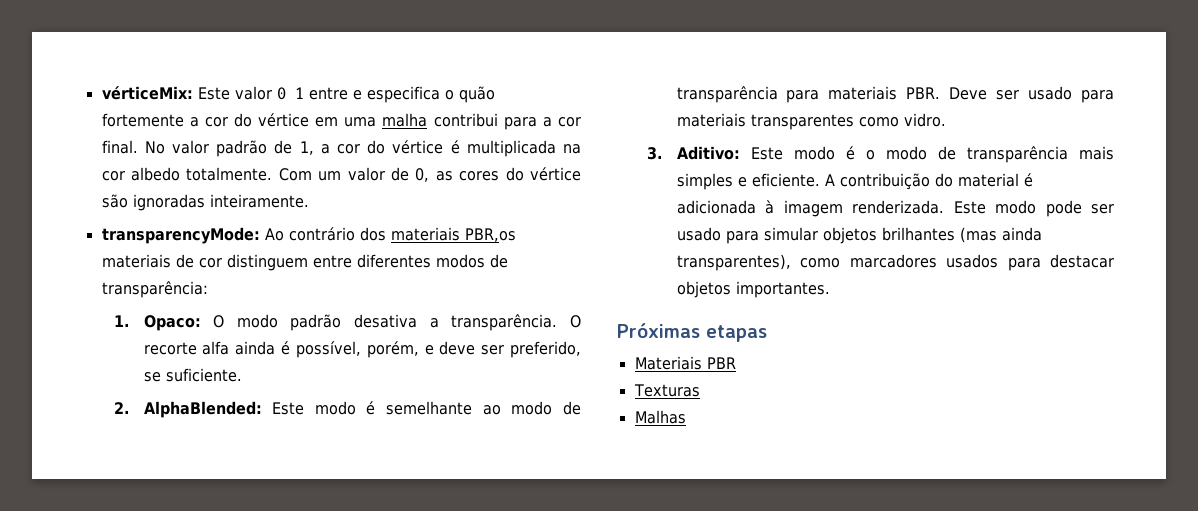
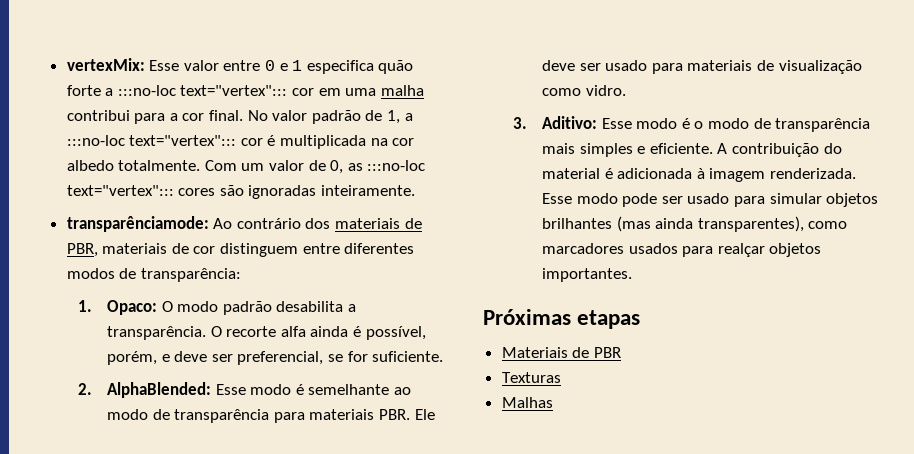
[101,86,495,103] [101,113,310,127] vérticeMix: Este valor 0 1 entre e especifica o quão fortemente a cor do vértice -> [66,58,414,74] [66,85,315,96] vertexMix: Esse valor entre 0 e 1 especifica quão forte a :::no-loc text="vertex"::: cor
[336,140,444,154] cor do vértice -> [66,135,263,146] :::no-loc text="vertex"::: cor
[459,167,581,181] cores do vértice -> [367,160,426,171] [66,185,216,196] :::no-loc text="vertex"::: cores
[101,227,260,244] transparencyMode: -> [66,216,209,232] transparênciamode:
[464,228,516,242] PBR,os -> [404,218,422,229] [66,243,98,257] de PBR,
[354,314,418,328] desativa -> [276,301,344,312] desabilita
[510,341,582,358] [143,372,161,382] preferido, se -> [237,351,368,365] preferencial, se for
[272,402,305,415] Este -> [215,384,246,395] Esse
[949,87,988,100] Deve -> [414,409,435,420] [542,60,576,71] Ele deve
[750,114,854,130] transparentes -> [756,60,862,74] de visualização
[750,147,783,160] Este -> [601,118,632,129] Esse
[953,201,986,214] Este -> [542,193,573,204] Esse
[1050,254,1114,268] destacar -> [717,243,765,257] realçar
(702, 363) none -> [572,347,590,358] de

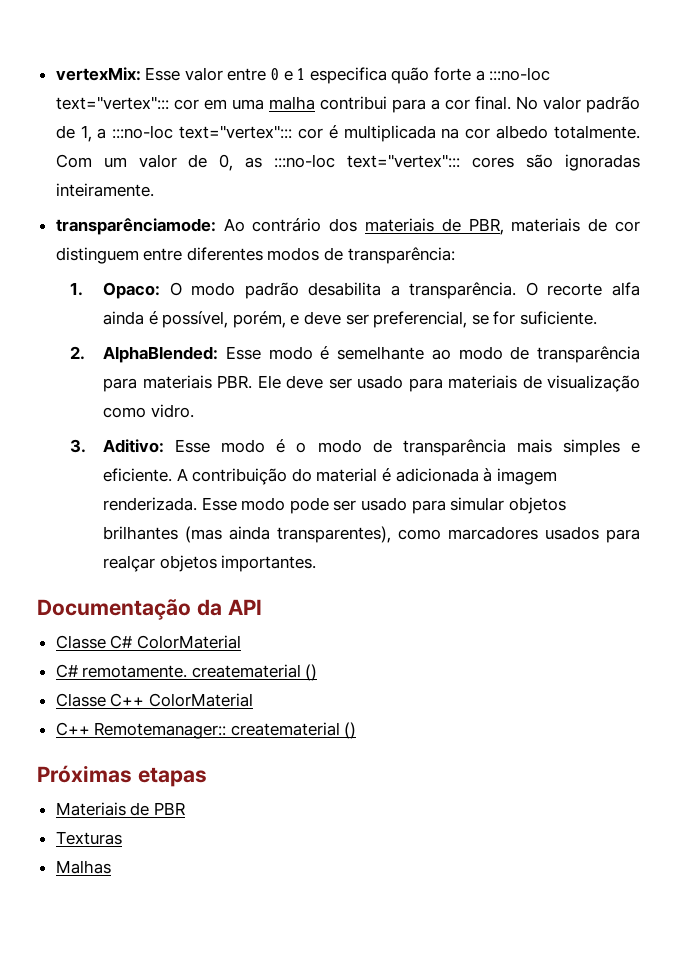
(633, 275) none -> [37,599,262,620] [55,635,241,649] [55,664,318,681] [55,693,253,707] [55,722,357,739] // Documentação da API // Classe C# ColorMaterial // C# remotamente. creatematerial () // Classe C++ ColorMaterial // C++ Remotemanager:: creatematerial ()

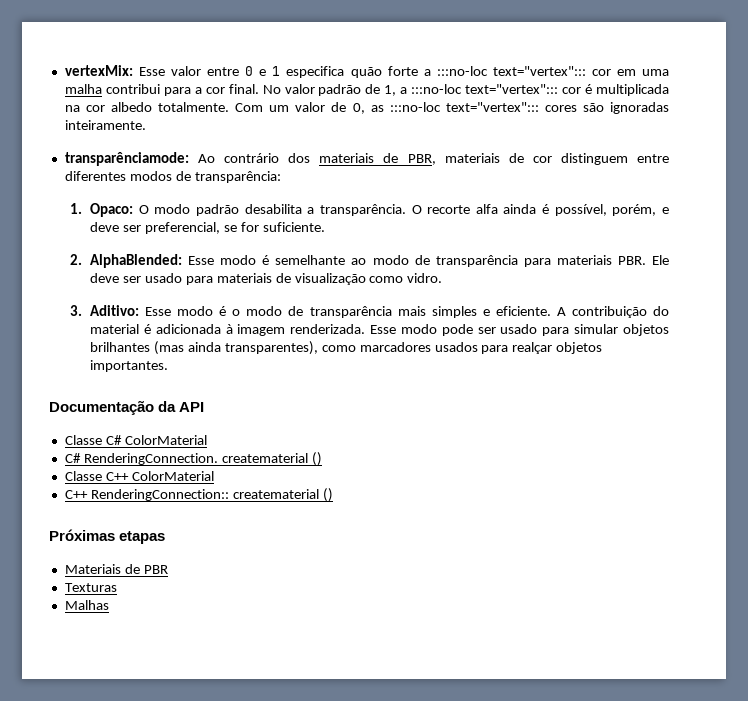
[82,665,188,678] remotamente. -> [83,453,218,465] RenderingConnection.
[94,722,227,739] Remotemanager:: -> [90,489,229,501] RenderingConnection::

